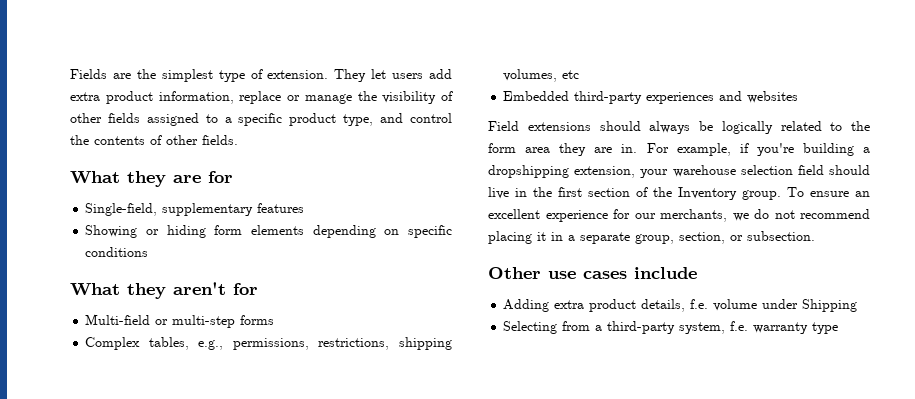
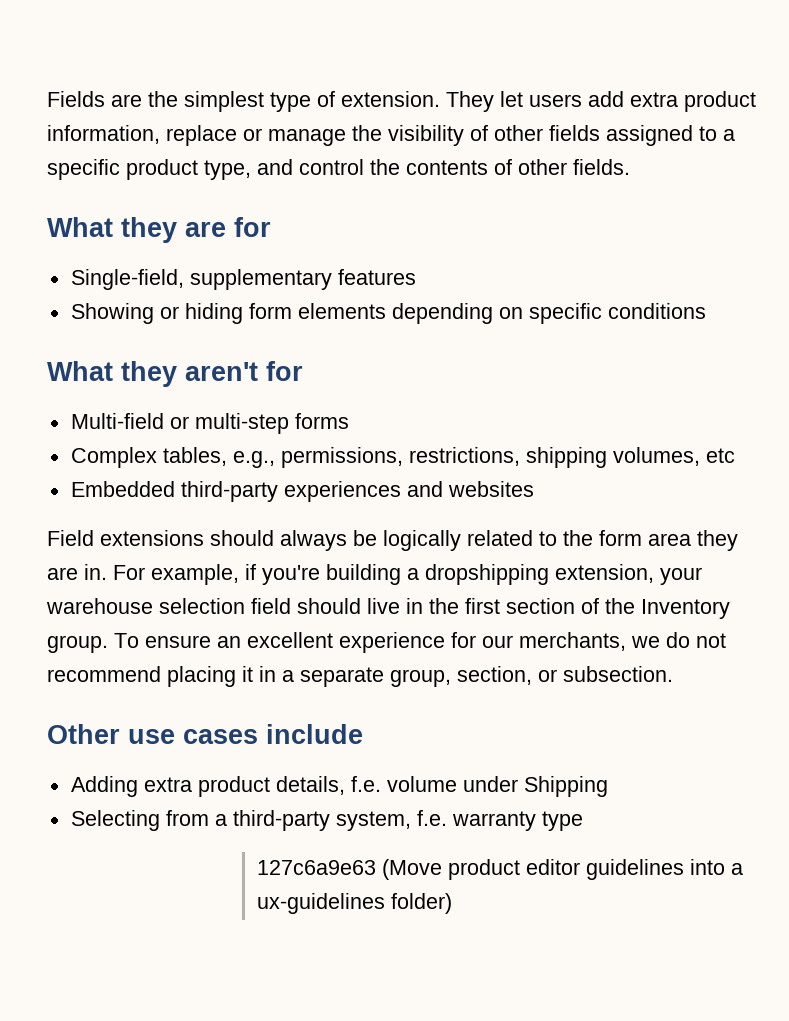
(839, 328) none -> [256,859,743,880] [256,893,452,914] // 127c6a9e63 (Move product editor guidelines into a ux-guidelines folder)

